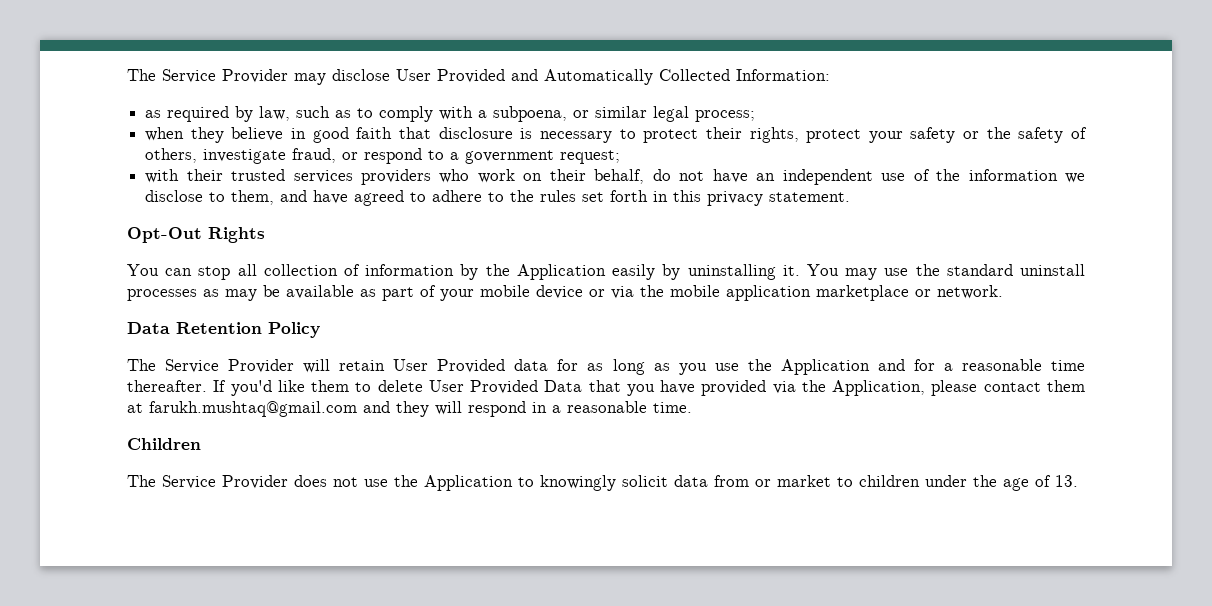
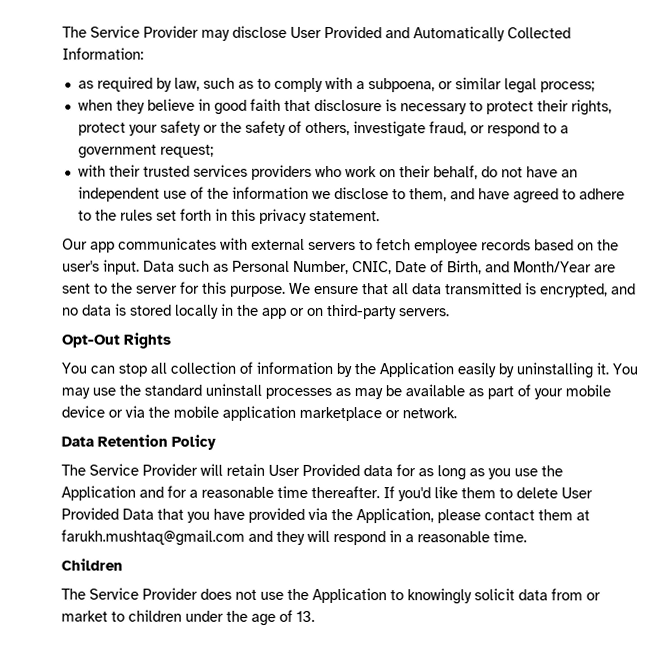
(851, 197) none -> [62,237,619,254] [62,259,616,275] [62,281,636,298] [62,303,450,320] // Our app communicates with external servers to fetch employee records based on the user's input. Data such as Personal Number, CNIC, Date of Birth, and Month/Year are sent to the server for this purpose. We ensure that all data transmitted is encrypted, and no data is stored locally in the app or on third-party servers.

